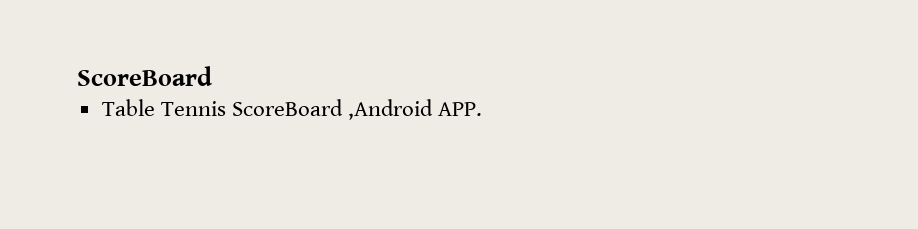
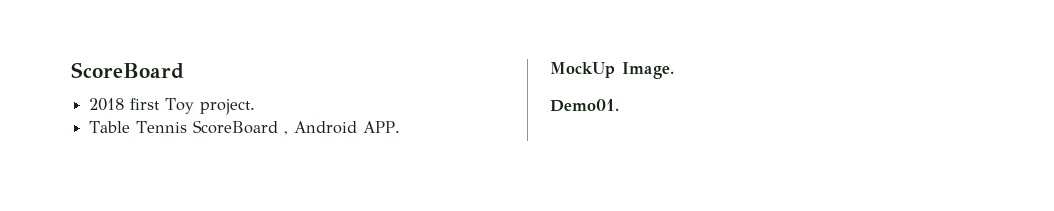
[77,66,212,86] ScoreBoard -> [71,62,184,79] [89,98,256,115] ScoreBoard // 2018 first Toy project.
[347,99,433,120] ,Android -> [284,121,358,135] , Android
(483, 109) none -> [550,62,674,79] [550,99,619,112] // MockUp Image. // Demo01.

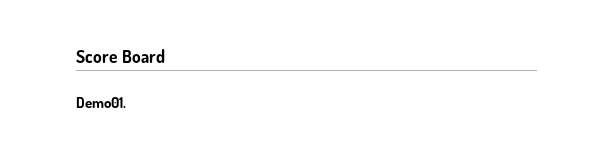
[71,62,184,79] [89,98,256,115] [89,120,401,135] [550,62,674,79] ScoreBoard // 2018 first Toy project. // Table Tennis ScoreBoard , Android APP. // MockUp Image. -> [76,49,165,63] Score Board

